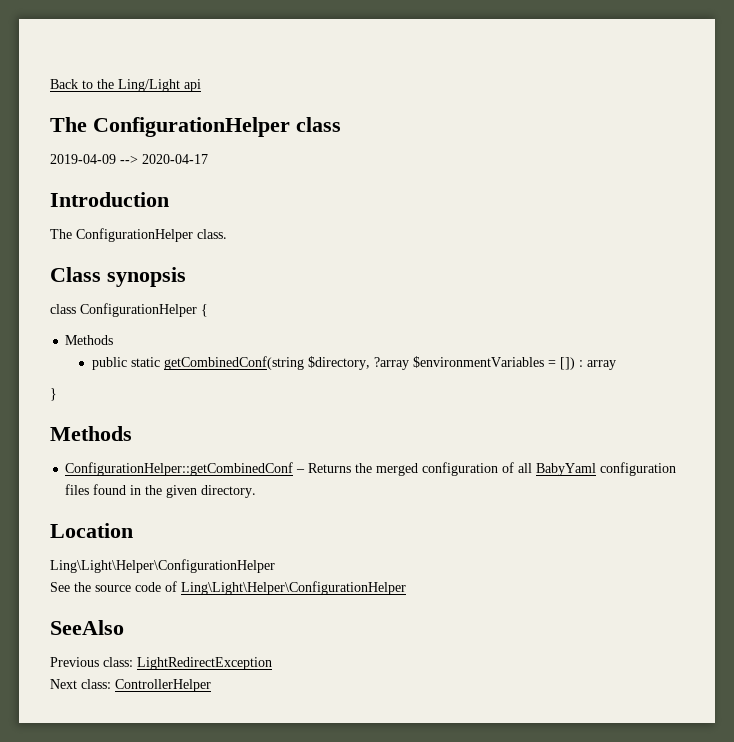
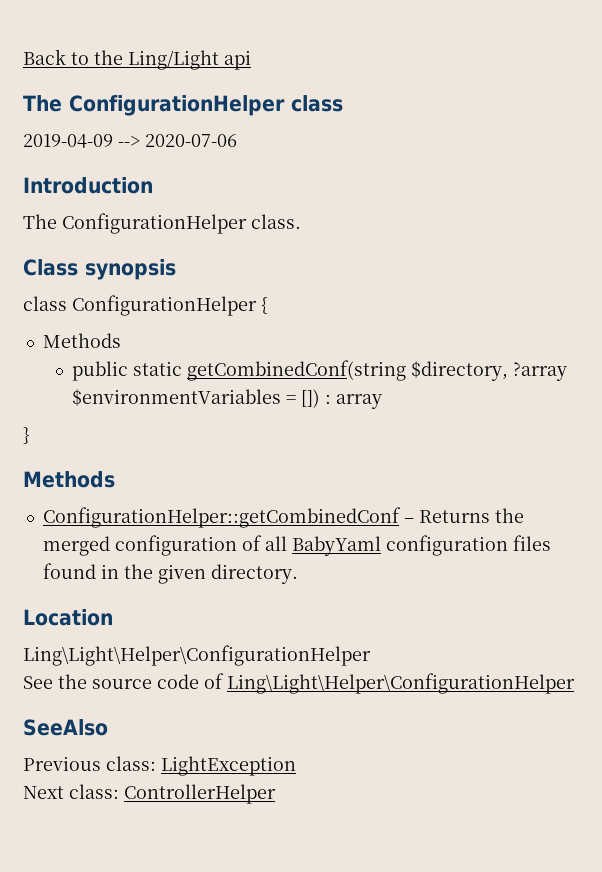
[142,154,208,164] 2020-04-17 -> [145,134,237,147] 2020-07-06
[137,657,272,670] LightRedirectException -> [161,756,296,776] LightException

